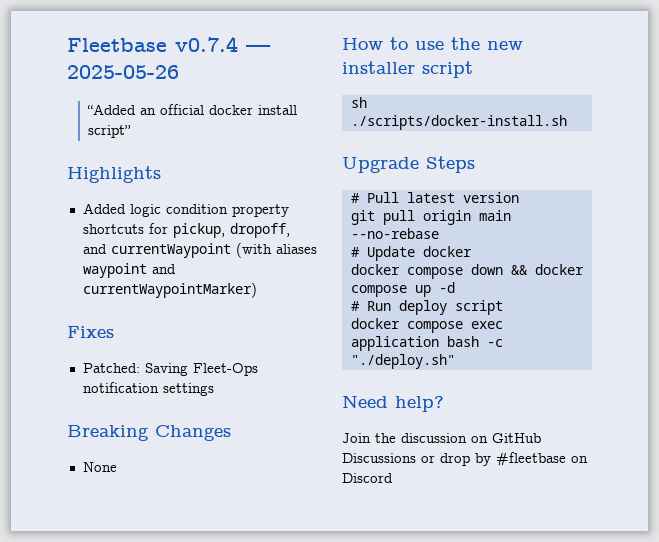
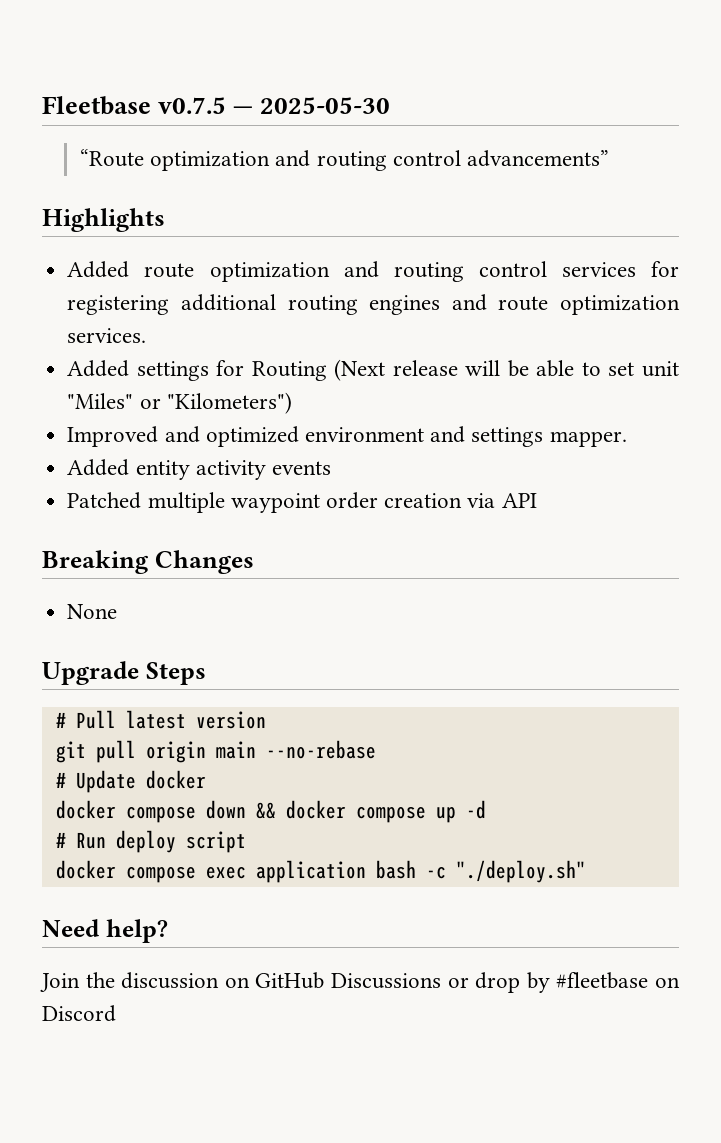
[175,36,271,52] [67,65,179,79] [86,104,297,115] [87,125,131,138] [67,166,161,183] [82,203,289,217] [82,223,290,238] [82,242,317,258] [82,263,176,278] [82,282,257,298] [67,326,114,338] [82,363,258,376] [82,382,214,396] [67,425,231,441] [82,462,117,472] [342,37,523,50] [342,61,473,78] [350,97,367,108] [350,115,567,130] v0.7.4 — 2025-05-26 // “Added an official docker install script” // Highlights // Added logic condition property shortcuts for pickup, dropoff, and currentWaypoint (with aliases waypoint and currentWaypointMarker) // Fixes // Patched: Saving Fleet-Ops notification settings // Breaking Changes // None // How to use the new installer script // sh ./scripts/docker-install.sh -> [158,97,391,114] [79,149,609,171] [42,208,165,232] [67,261,680,282] [67,294,681,315] [67,328,147,343] [67,359,679,381] [67,392,292,414] [67,426,627,447] [67,459,331,480] [67,492,537,513] [42,550,254,574] [67,604,118,619] v0.7.5 — 2025-05-30 // “Route optimization and routing control advancements” // Highlights // Added route optimization and routing control services for registering additional routing engines and route optimization services. // Added settings for Routing (Next release will be able to set unit "Miles" or "Kilometers") // Improved and optimized environment and settings mapper. // Added entity activity events // Patched multiple waypoint order creation via API // Breaking Changes // None

